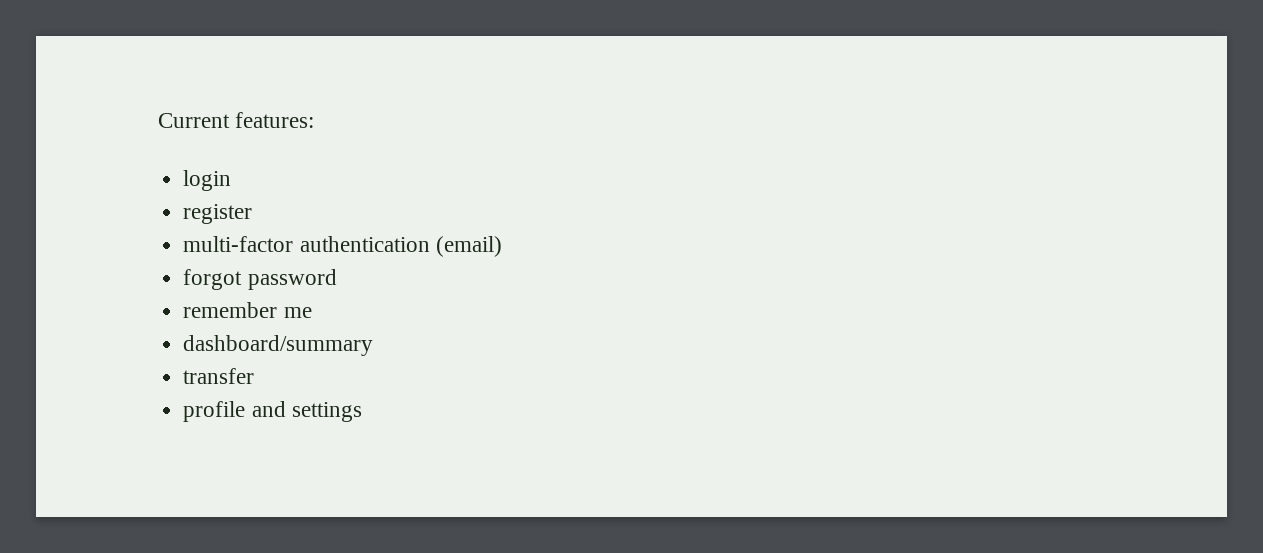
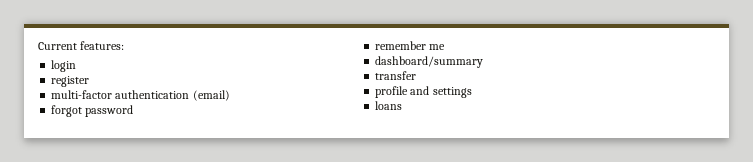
(362, 412) none -> [375,101,403,110] // loans

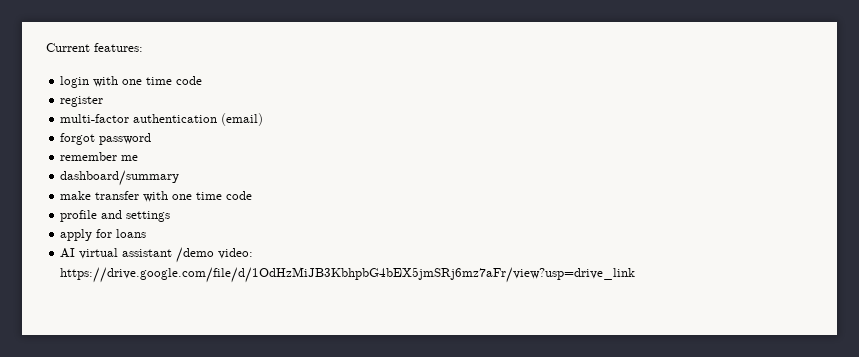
(77, 66) none -> [93,76,203,87] with one time code
(484, 62) none -> [60,191,92,200] make
(417, 75) none -> [143,191,253,202] with one time code
(472, 92) none -> [60,229,113,241] apply for
(403, 105) none -> [60,247,254,263] [60,267,636,283] // AI virtual assistant /demo video: https://drive.google.com/file/d/1OdHzMiJB3KbhpbG4bEX5jmSRj6mz7aFr/view?usp=drive_link

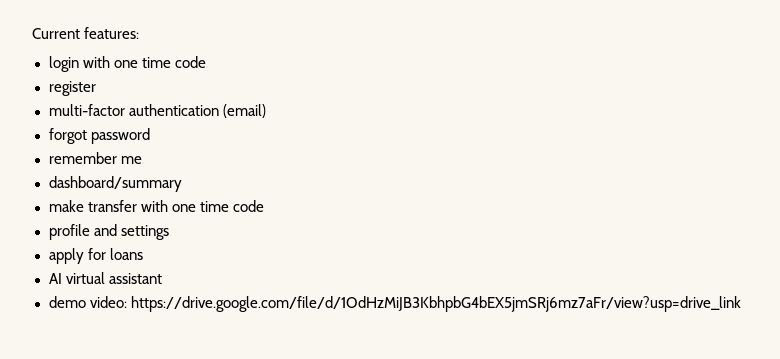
[176,247,215,263] /demo -> [48,296,86,308] // demo

